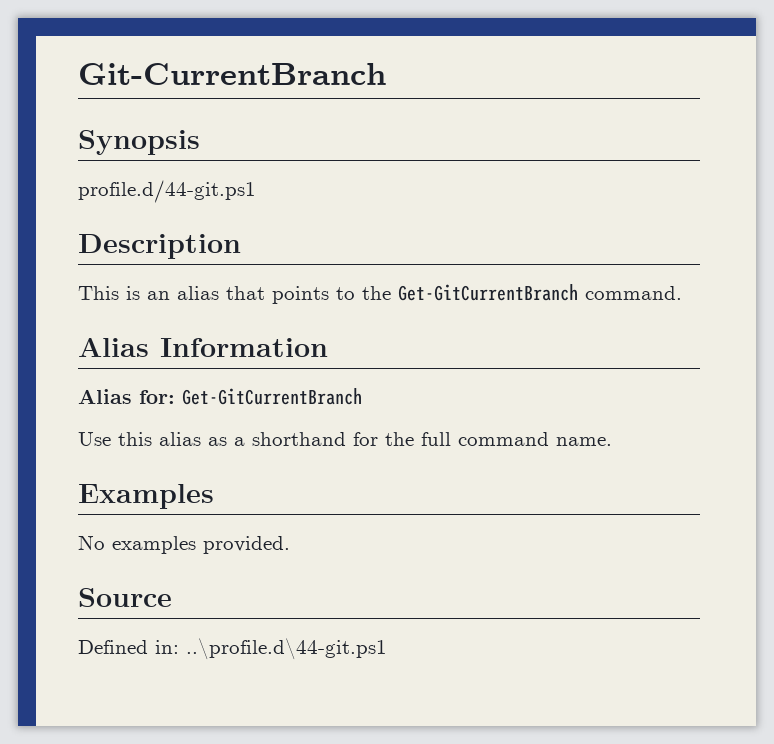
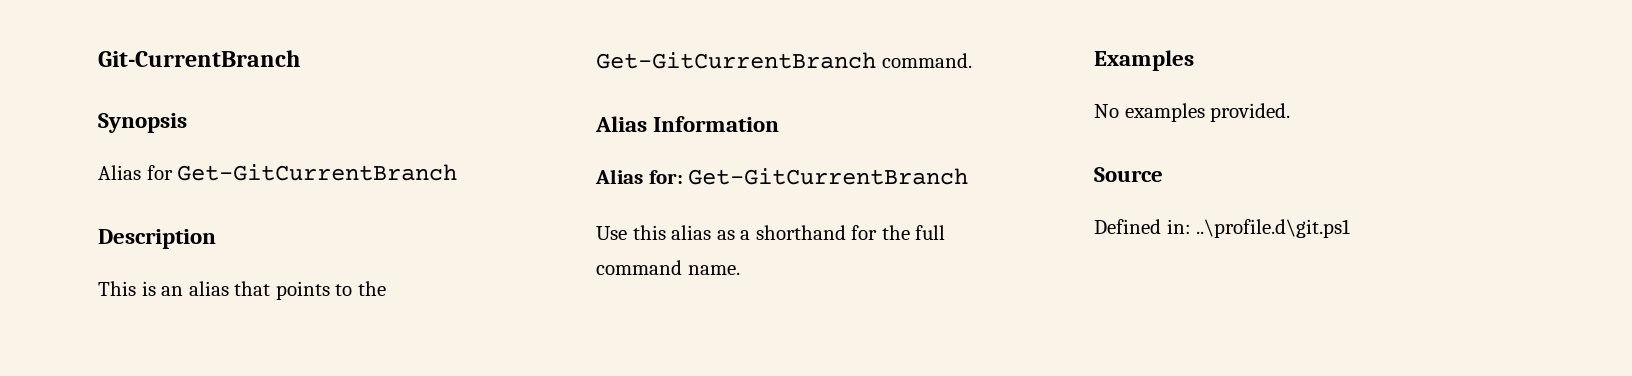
[78,180,256,203] profile.d/44-git.ps1 -> [98,164,458,181] Alias for Get-GitCurrentBranch
[186,638,387,660] ..\profile.d\44-git.ps1 -> [1196,219,1351,238] ..\profile.d\git.ps1

